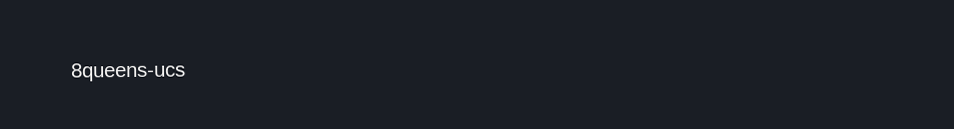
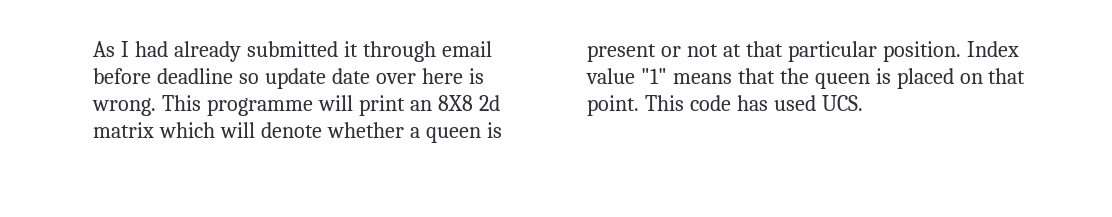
[70,62,186,82] 8queens-ucs -> [93,41,492,62] [93,68,484,89] [92,95,500,116] [93,122,502,143] [587,41,1019,62] [586,68,1026,89] [587,95,863,116] As I had already submitted it through email before deadline so update date over here is wrong. This programme will print an 8X8 2d matrix which will denote whether a queen is present or not at that particular position. Index value "1" means that the queen is placed on that point. This code has used UCS.

